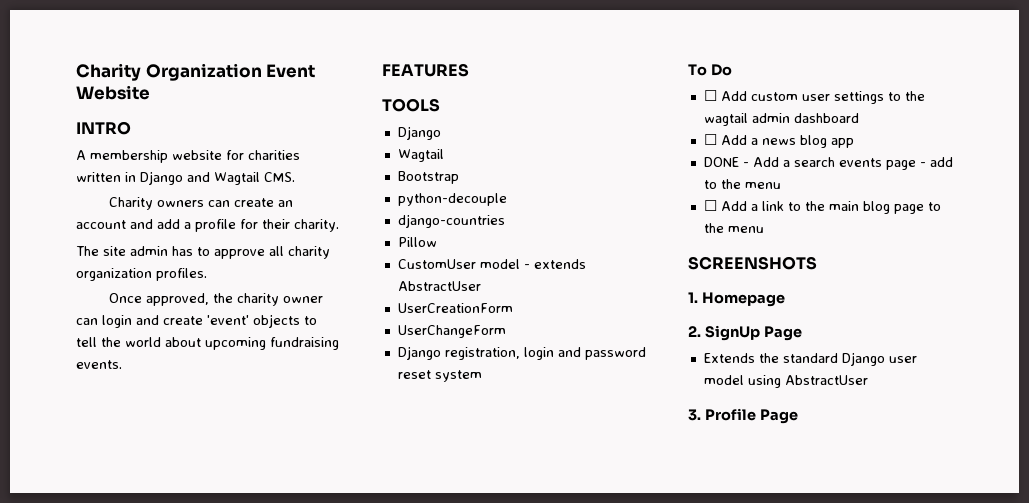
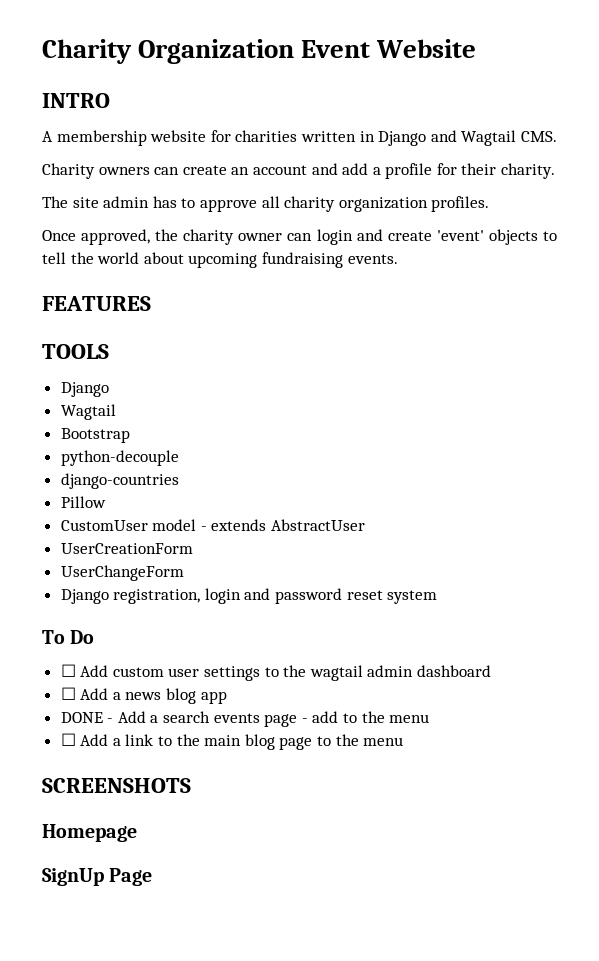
[688,292,698,303] 1. -> (191, 785) none
[688,326,701,337] 2. -> (137, 833) none
[703,352,917,366] [703,375,868,388] [688,408,798,424] // Extends the standard Django user model using AbstractUser // 3. Profile Page -> (153, 877) none

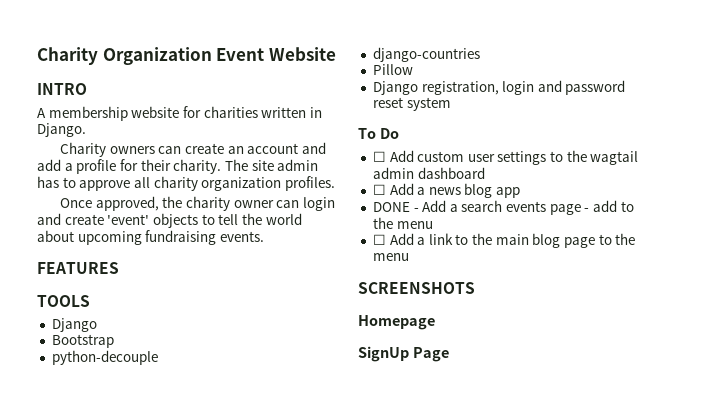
[378,130,557,146] Django and Wagtail CMS. -> [37,123,86,137] Django.
(556, 171) // -> (222, 166) none
[60,404,116,420] // Wagtail -> (97, 325) none
[60,519,366,531] [60,543,193,554] [60,565,184,581] // CustomUser model - extends AbstractUser // UserCreationForm // UserChangeForm -> (413, 69) none

